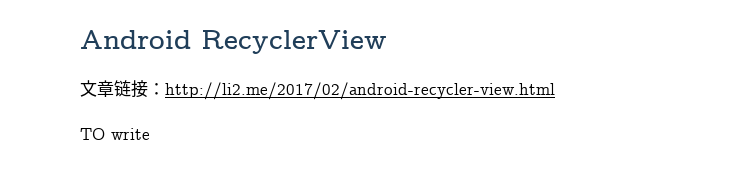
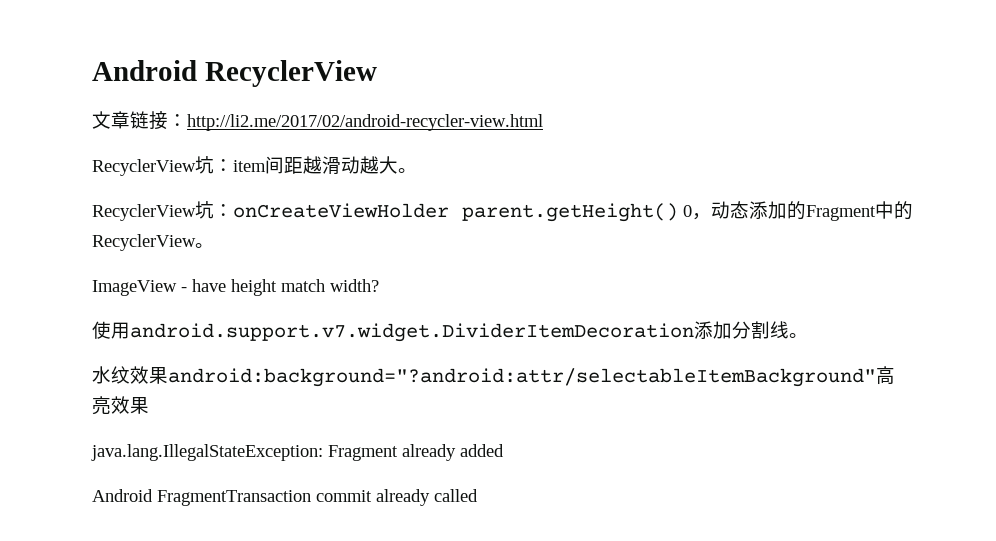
[80,128,150,140] TO write -> [92,156,417,176] [92,201,913,222] [92,234,214,251] [92,279,379,296] [92,321,808,342] [92,366,895,387] [92,396,149,415] [91,444,504,461] [92,489,478,506] RecyclerView坑：item间距越滑动越大。 // RecyclerView坑：onCreateViewHolder parent.getHeight() 0，动态添加的Fragment中的RecyclerView。 // ImageView - have height match width? // 使用android.support.v7.widget.DividerItemDecoration添加分割线。 // 水纹效果android:background="?android:attr/selectableItemBackground"高亮效果 // java.lang.IllegalStateException: Fragment already added // Android FragmentTransaction commit already called

